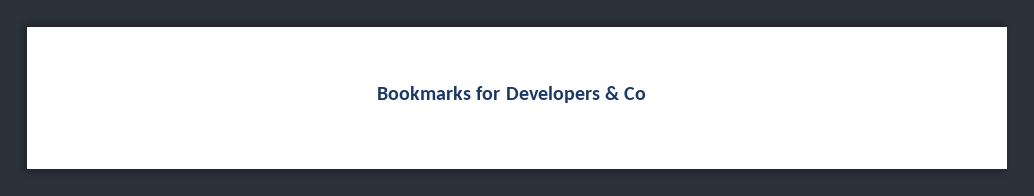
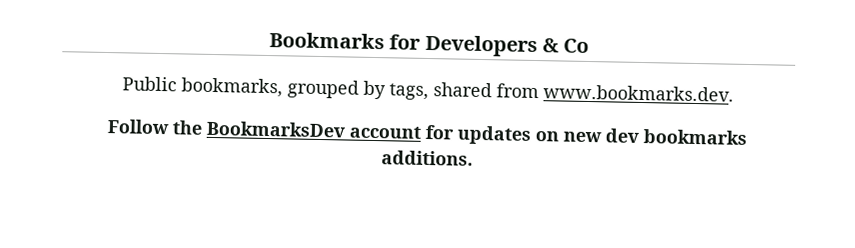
(647, 93) none -> [122,76,734,102] [107,119,747,145] [381,150,473,166] // Public bookmarks, grouped by tags, shared from www.bookmarks.dev. // Follow the BookmarksDev account for updates on new dev bookmarks additions.

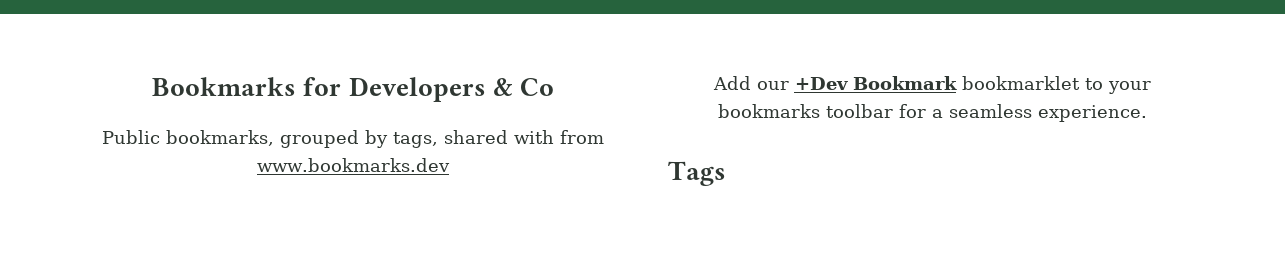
[496,83,734,102] [107,119,747,145] [381,150,473,166] from www.bookmarks.dev. // Follow the BookmarksDev account for updates on new dev bookmarks additions. -> [514,130,604,144] [257,158,451,172] [712,76,1151,94] [717,104,1147,122] [668,161,726,186] with from www.bookmarks.dev // Add our +Dev Bookmark bookmarklet to your bookmarks toolbar for a seamless experience. // Tags

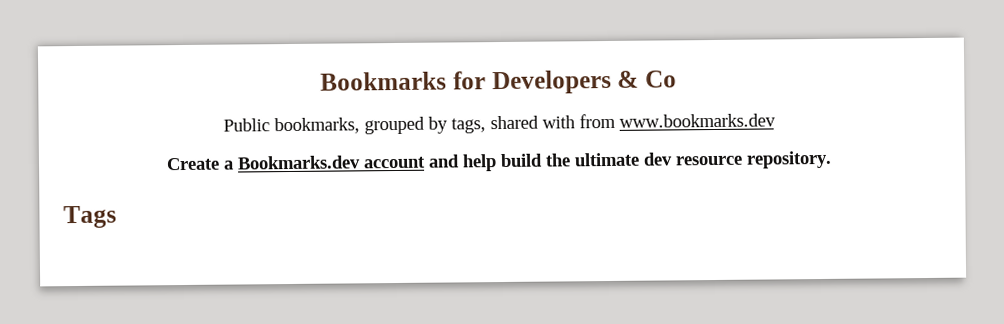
[712,76,1151,94] [717,104,1147,122] Add our +Dev Bookmark bookmarklet to your bookmarks toolbar for a seamless experience. -> [166,150,832,172] Create a Bookmarks.dev account and help build the ultimate dev resource repository.

